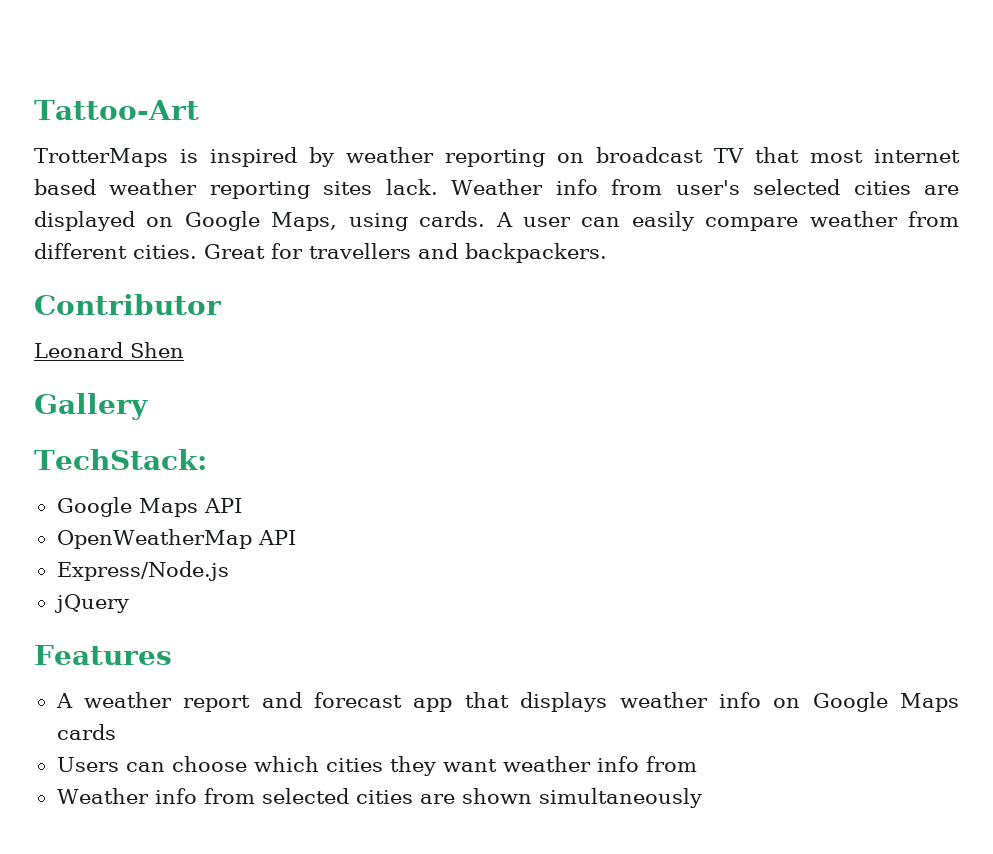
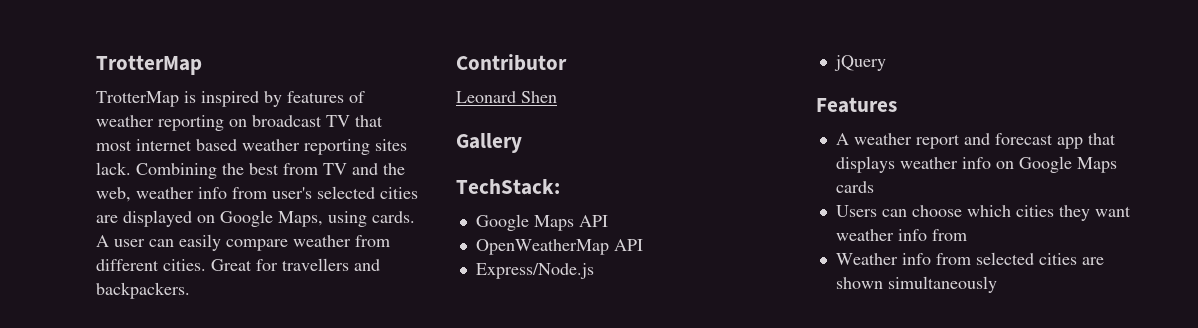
[34,100,199,120] [34,148,168,167] Tattoo-Art // TrotterMaps -> [96,55,202,75] [96,91,179,107] TrotterMap // TrotterMap
(334, 157) none -> [287,91,365,103] features of
[451,179,544,195] Weather -> [136,163,405,179] [96,187,194,202] Combining the best from TV and the web, weather

